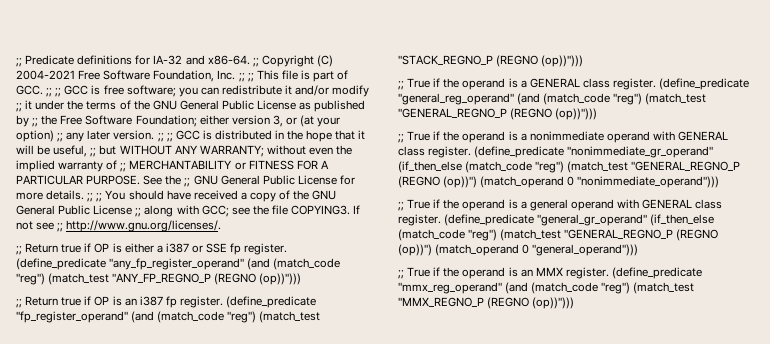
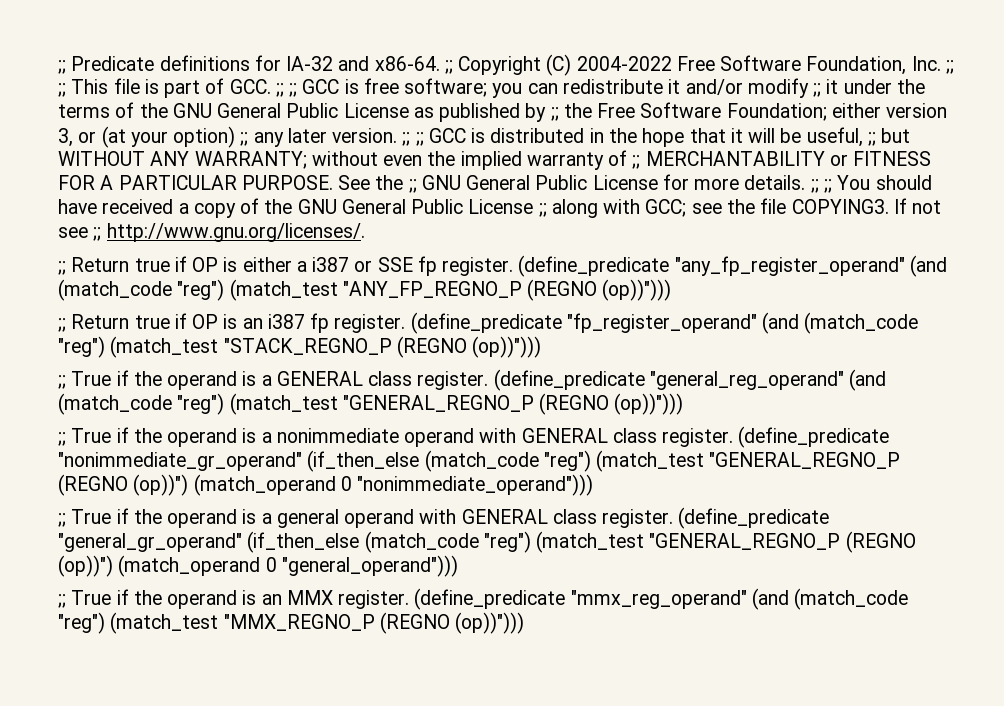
[16,70,75,80] 2004-2021 -> [576,56,672,71] 2004-2022

